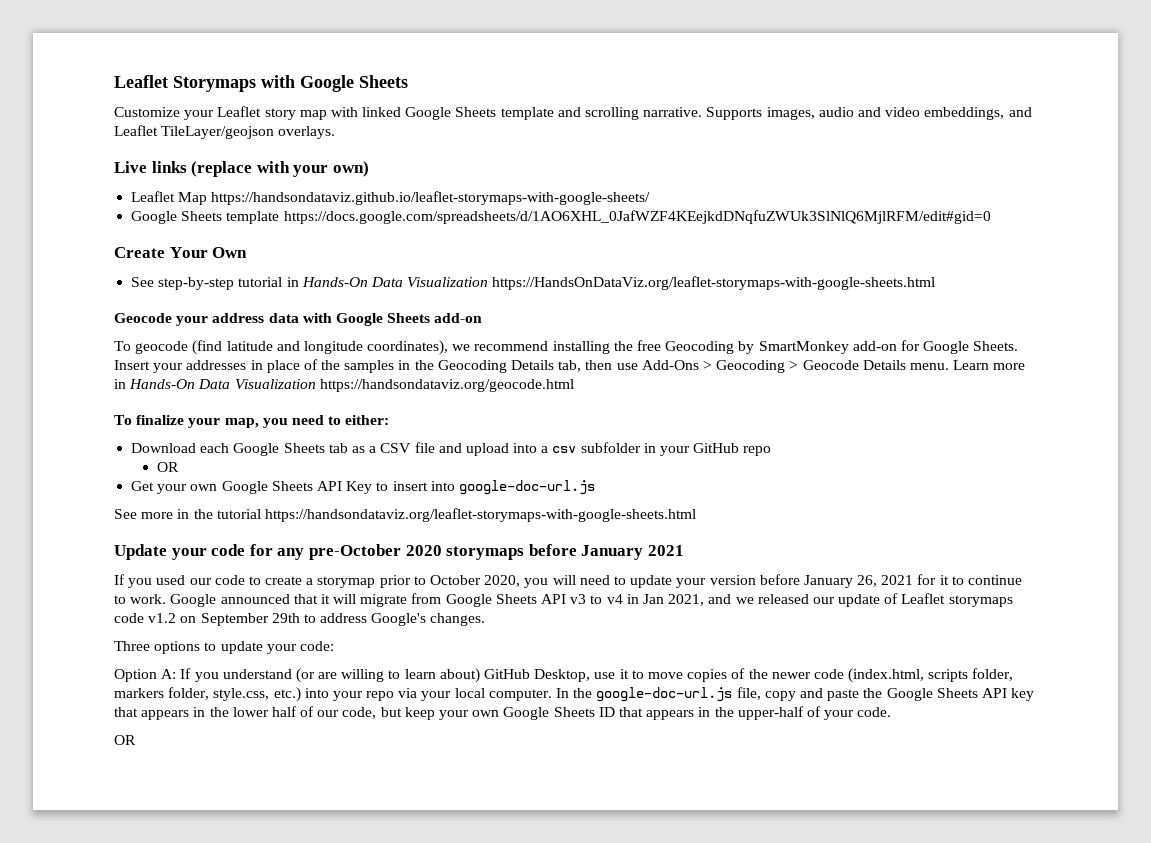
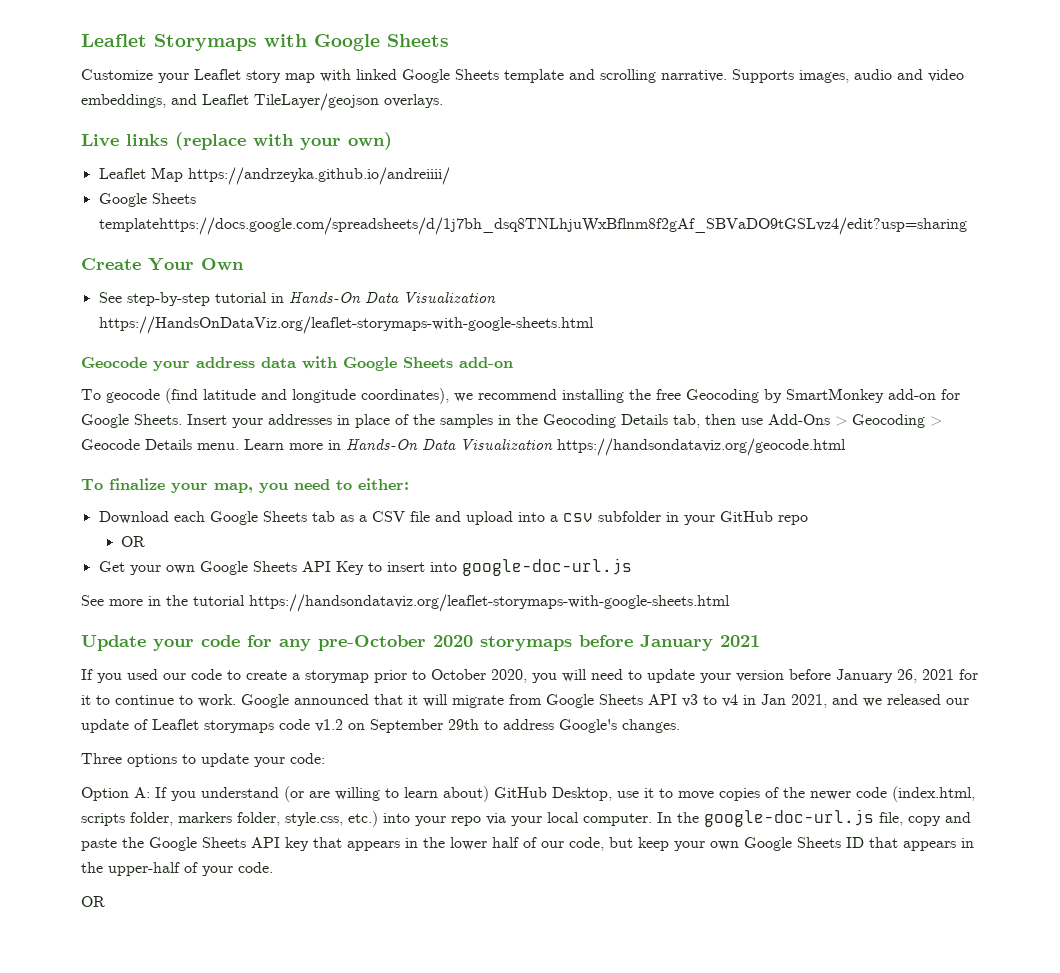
[211,191,651,205] [131,210,991,224] https://handsondataviz.github.io/leaflet-storymaps-with-google-sheets/ // Google Sheets template https://docs.google.com/spreadsheets/d/1AO6XHL_0JafWZF4KEejkdDNqfuZWUk3SlNlQ6MjlRFM/edit#gid=0 -> [187,167,450,185] [98,193,196,207] [98,217,967,235] https://andrzeyka.github.io/andreiiii/ // Google Sheets templatehttps://docs.google.com/spreadsheets/d/1j7bh_dsq8TNLhjuWxBflnm8f2gAf_SBVaDO9tGSLvz4/edit?usp=sharing

